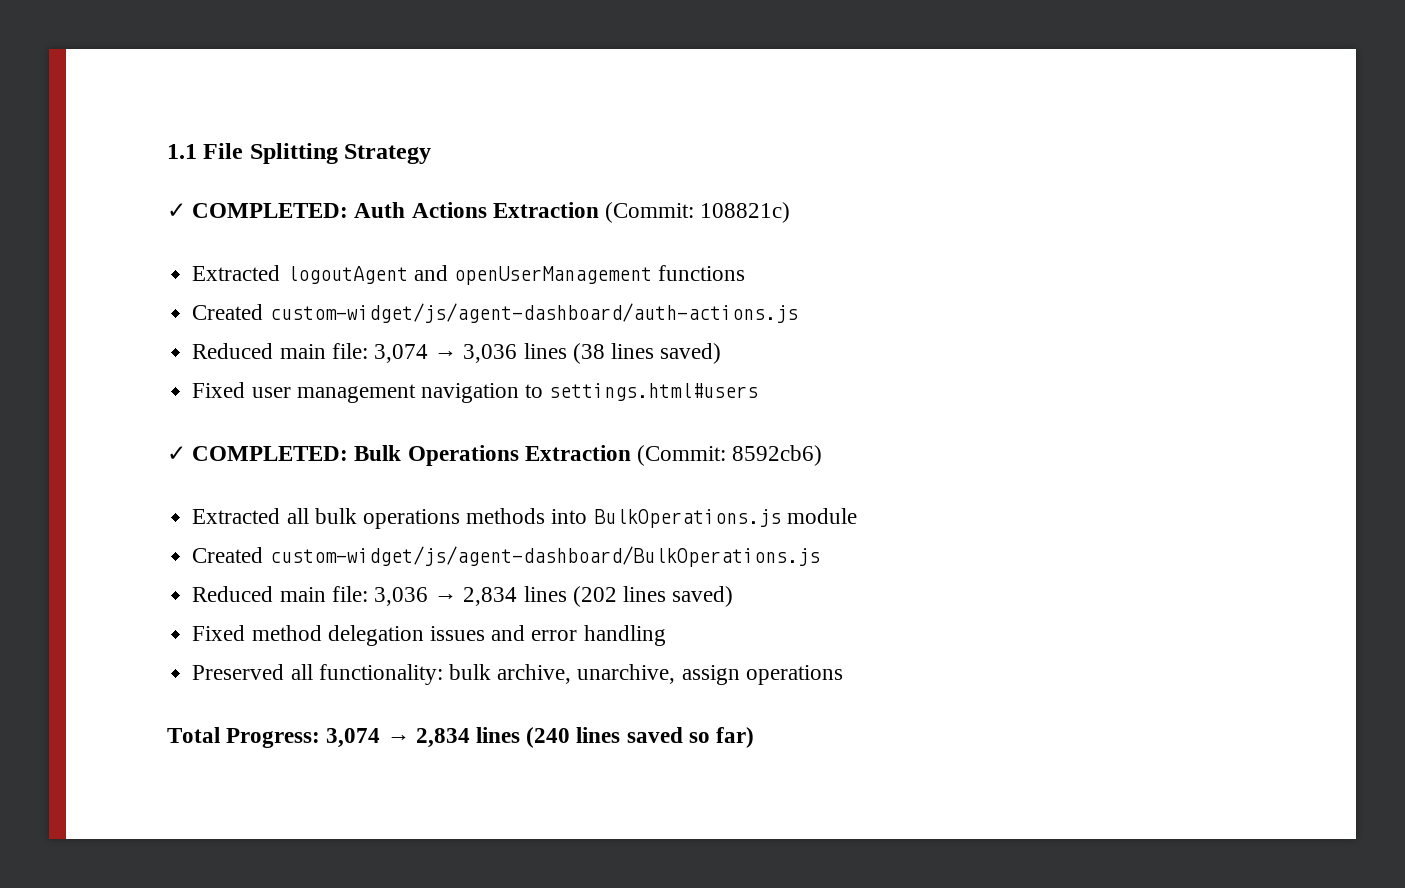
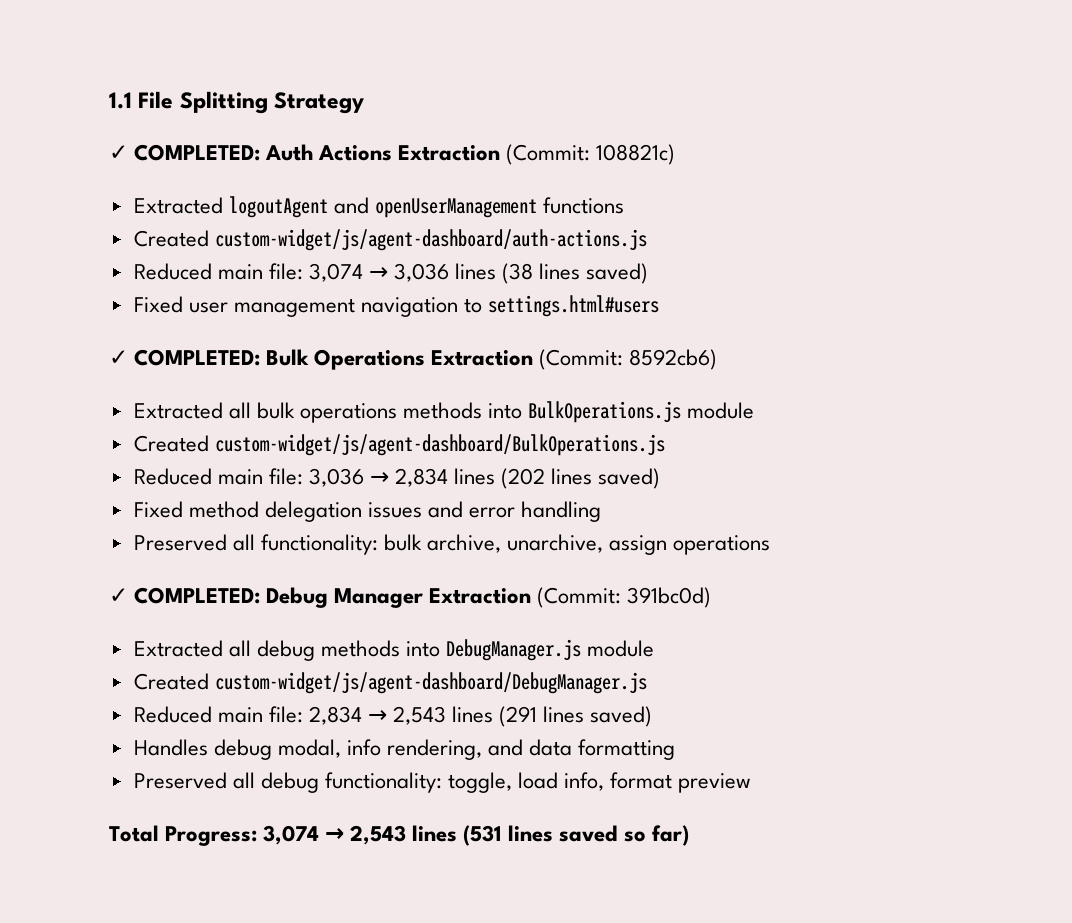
(843, 675) none -> [109,587,712,608] [133,639,655,661] [133,672,647,694] [133,706,653,727] [133,739,676,760] [133,772,752,793] // ✓ COMPLETED: Debug Manager Extraction (Commit: 391bc0d) // Extracted all debug methods into DebugManager.js module // Created custom-widget/js/agent-dashboard/DebugManager.js // Reduced main file: 2,834 → 2,543 lines (291 lines saved) // Handles debug modal, info rendering, and data formatting // Preserved all debug functionality: toggle, load info, format preview
[415,727,571,748] 2,834 lines (240 -> [350,825,502,846] 2,543 lines (531

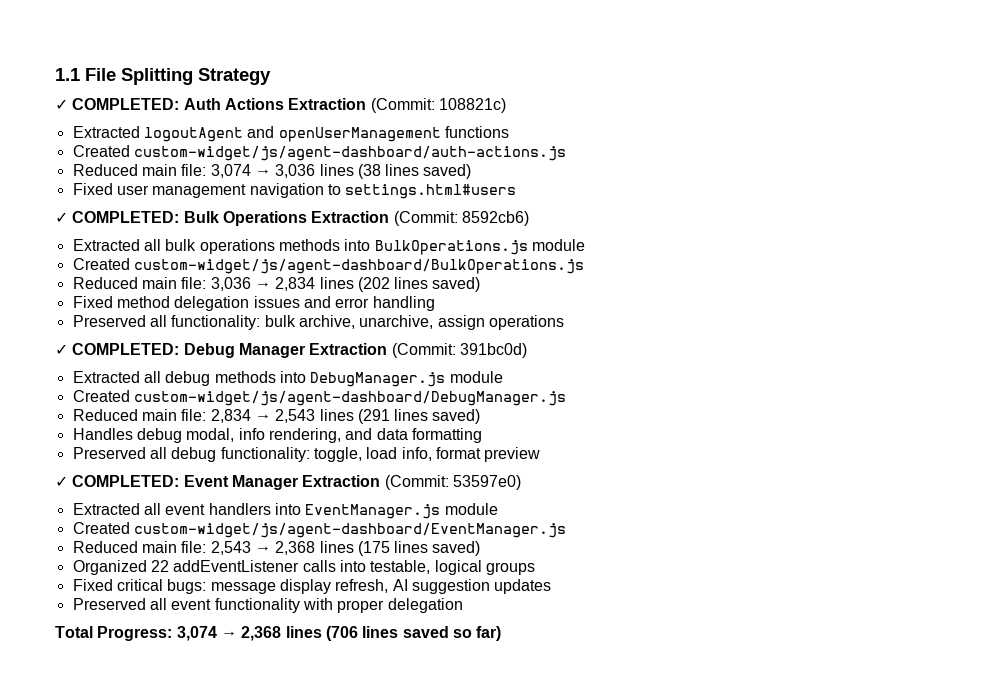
(752, 783) none -> [55,475,521,490] [72,503,498,519] [72,522,566,538] [72,541,481,556] [72,560,535,575] [72,579,552,594] [72,598,463,613] // ✓ COMPLETED: Event Manager Extraction (Commit: 53597e0) // Extracted all event handlers into EventManager.js module // Created custom-widget/js/agent-dashboard/EventManager.js // Reduced main file: 2,543 → 2,368 lines (175 lines saved) // Organized 22 addEventListener calls into testable, logical groups // Fixed critical bugs: message display refresh, AI suggestion updates // Preserved all event functionality with proper delegation
[350,825,502,846] 2,543 lines (531 -> [241,626,358,641] 2,368 lines (706

